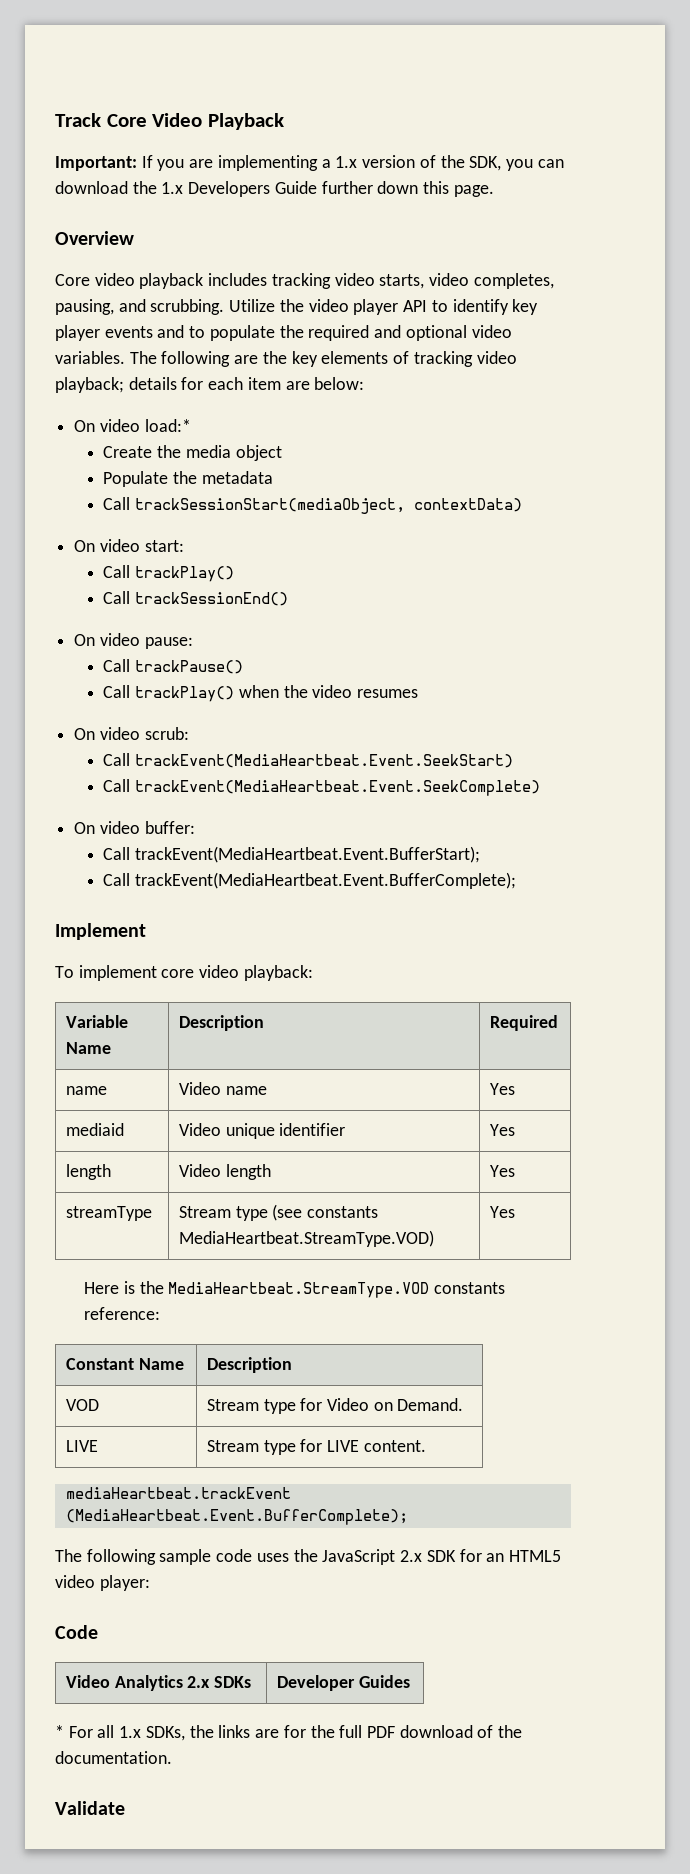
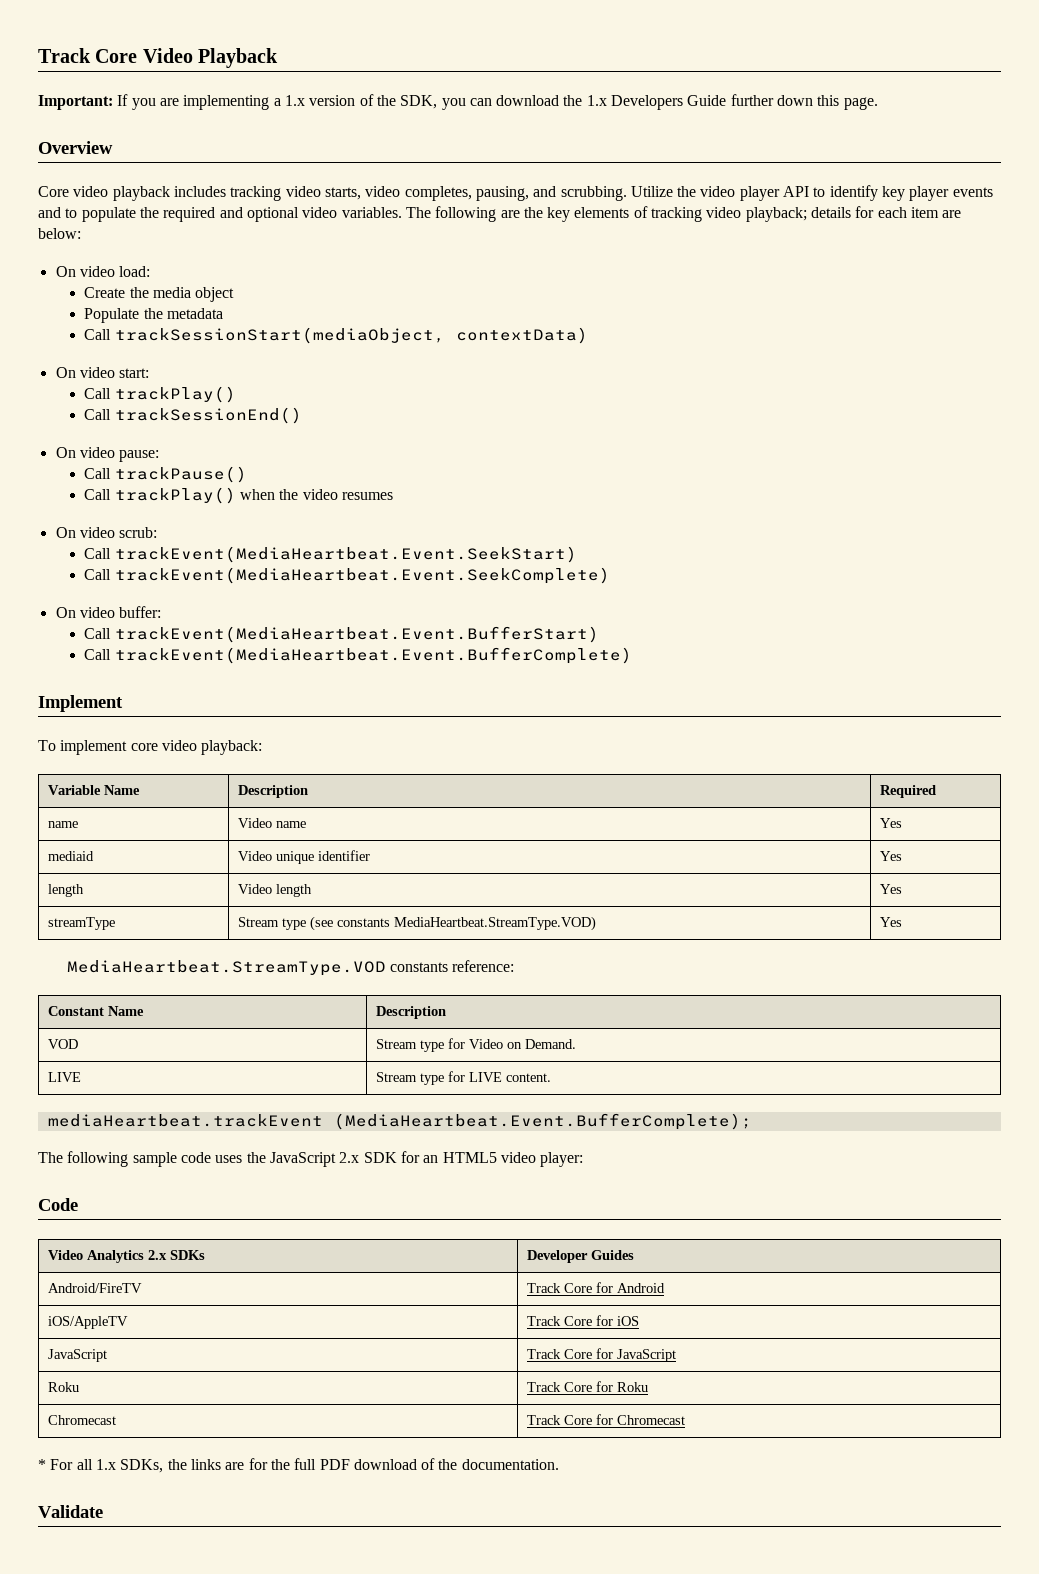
[144,419,191,432] load:* -> [119,266,151,277] load:
[135,846,481,863] [103,872,517,889] trackEvent(MediaHeartbeat.Event.BufferStart); // Call trackEvent(MediaHeartbeat.Event.BufferComplete); -> [114,626,599,643] [84,647,632,664] trackEvent(MediaHeartbeat.Event.BufferStart) // Call trackEvent(MediaHeartbeat.Event.BufferComplete)
[84,1281,164,1294] Here is the -> (903, 922) none
(410, 1681) none -> [48,1283,143,1293] [527,1282,666,1293] [48,1316,129,1329] [527,1315,640,1326] [48,1349,108,1362] [527,1348,677,1362] [48,1382,80,1392] [527,1381,649,1392] [48,1415,117,1425] [527,1414,686,1425] // Android/FireTV | Track Core for Android // iOS/AppleTV | Track Core for iOS // JavaScript | Track Core for JavaScript // Roku | Track Core for Roku // Chromecast | Track Core for Chromecast

